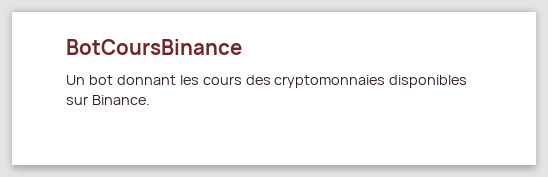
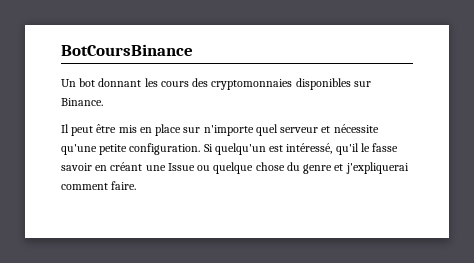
(150, 100) none -> [61,124,379,136] [61,143,399,155] [61,162,409,174] [61,181,137,190] // Il peut être mis en place sur n'importe quel serveur et nécessite qu'une petite configuration. Si quelqu'un est intéressé, qu'il le fasse savoir en créant une Issue ou quelque chose du genre et j'expliquerai comment faire.

